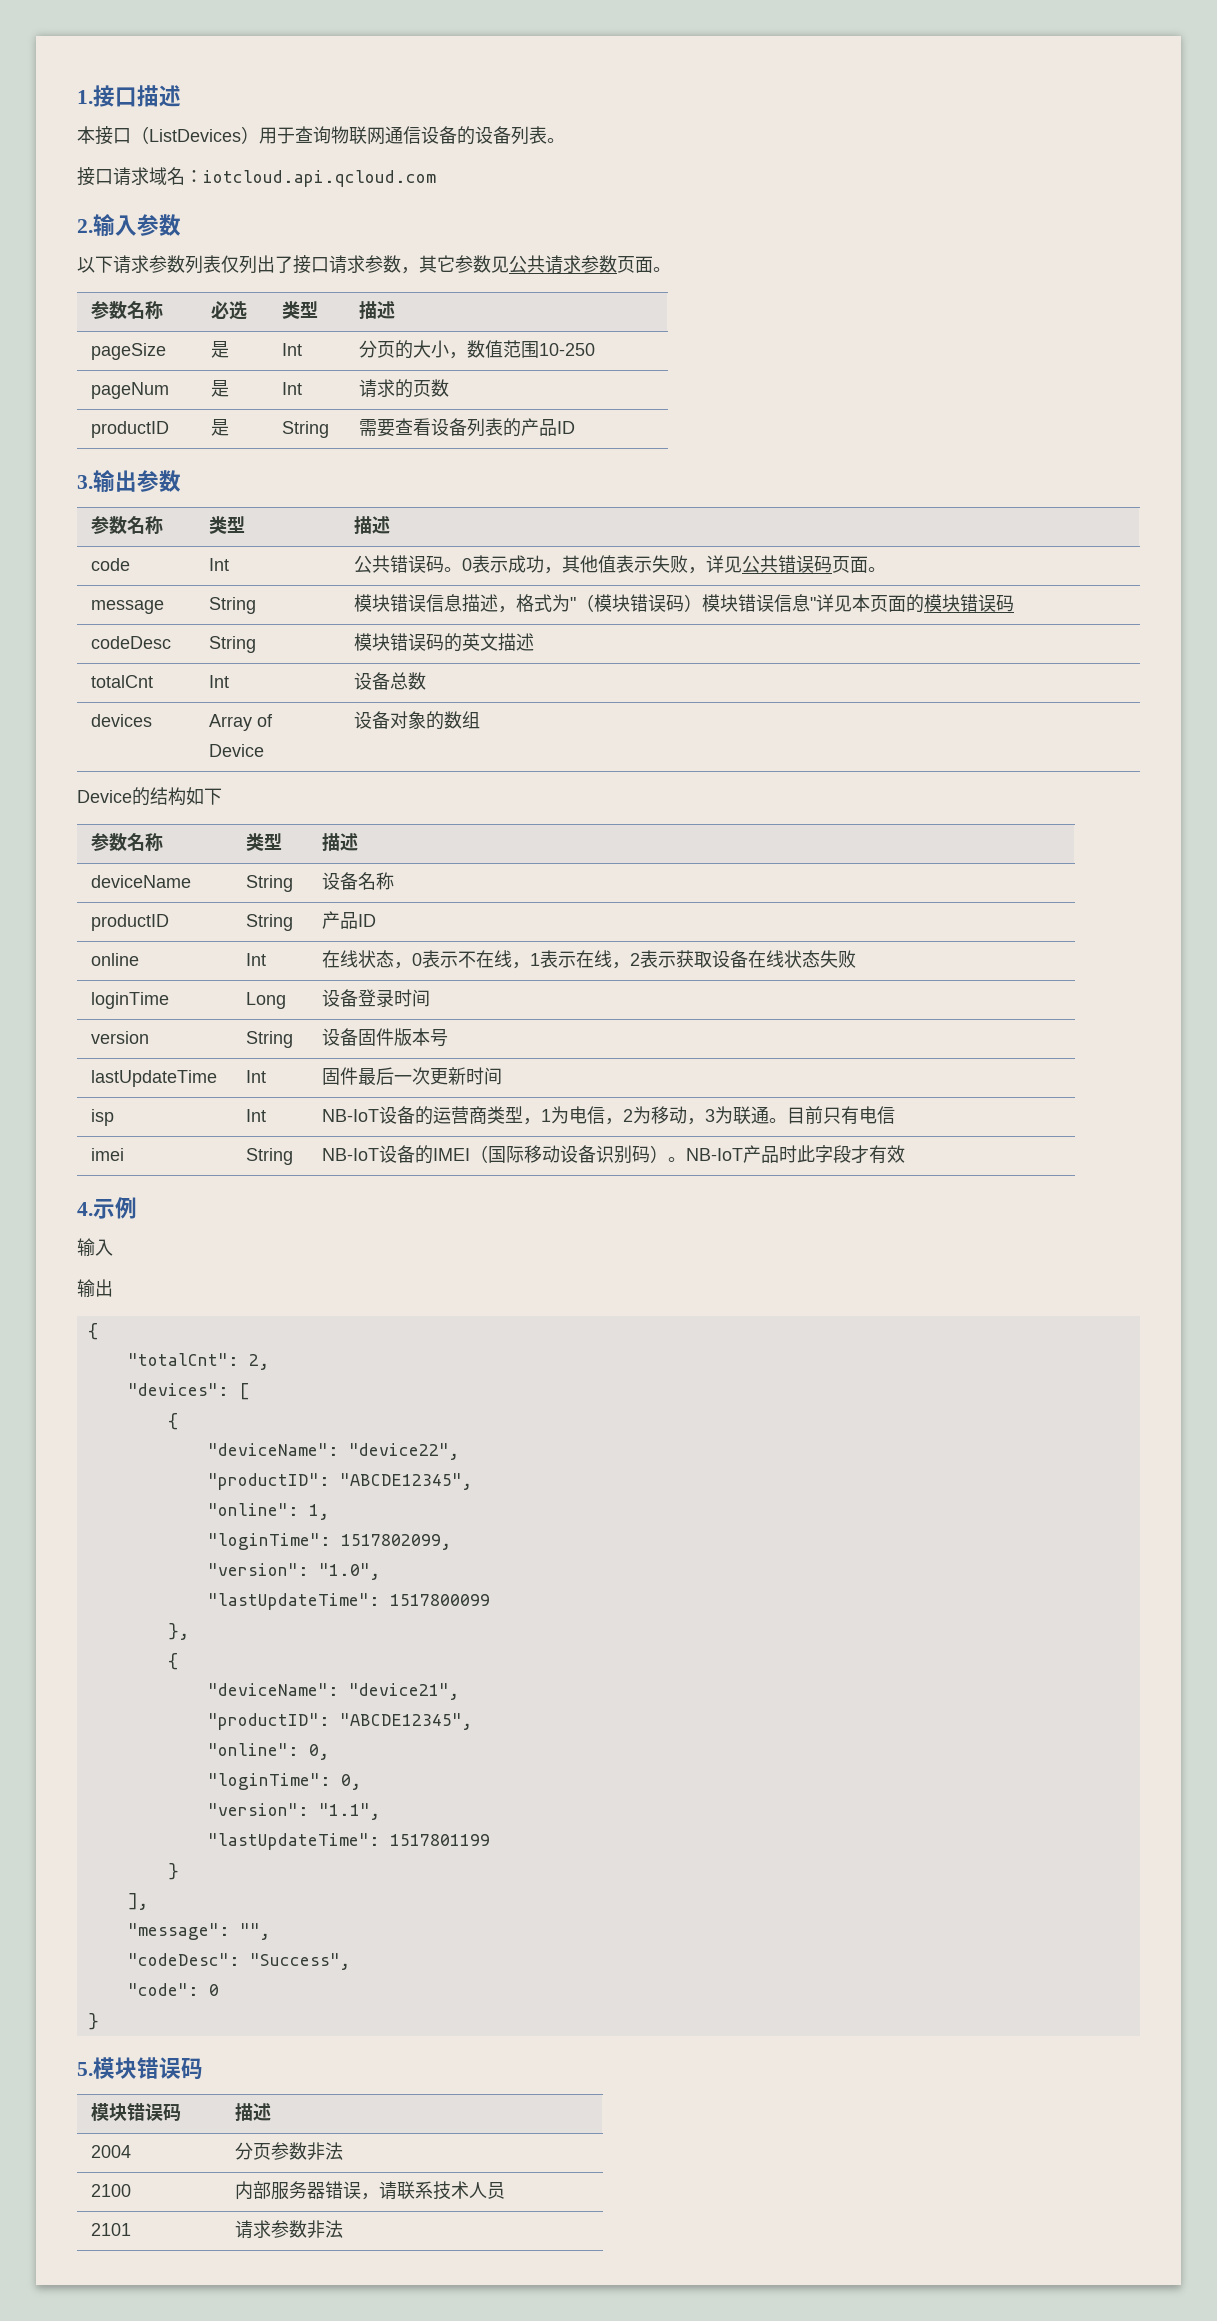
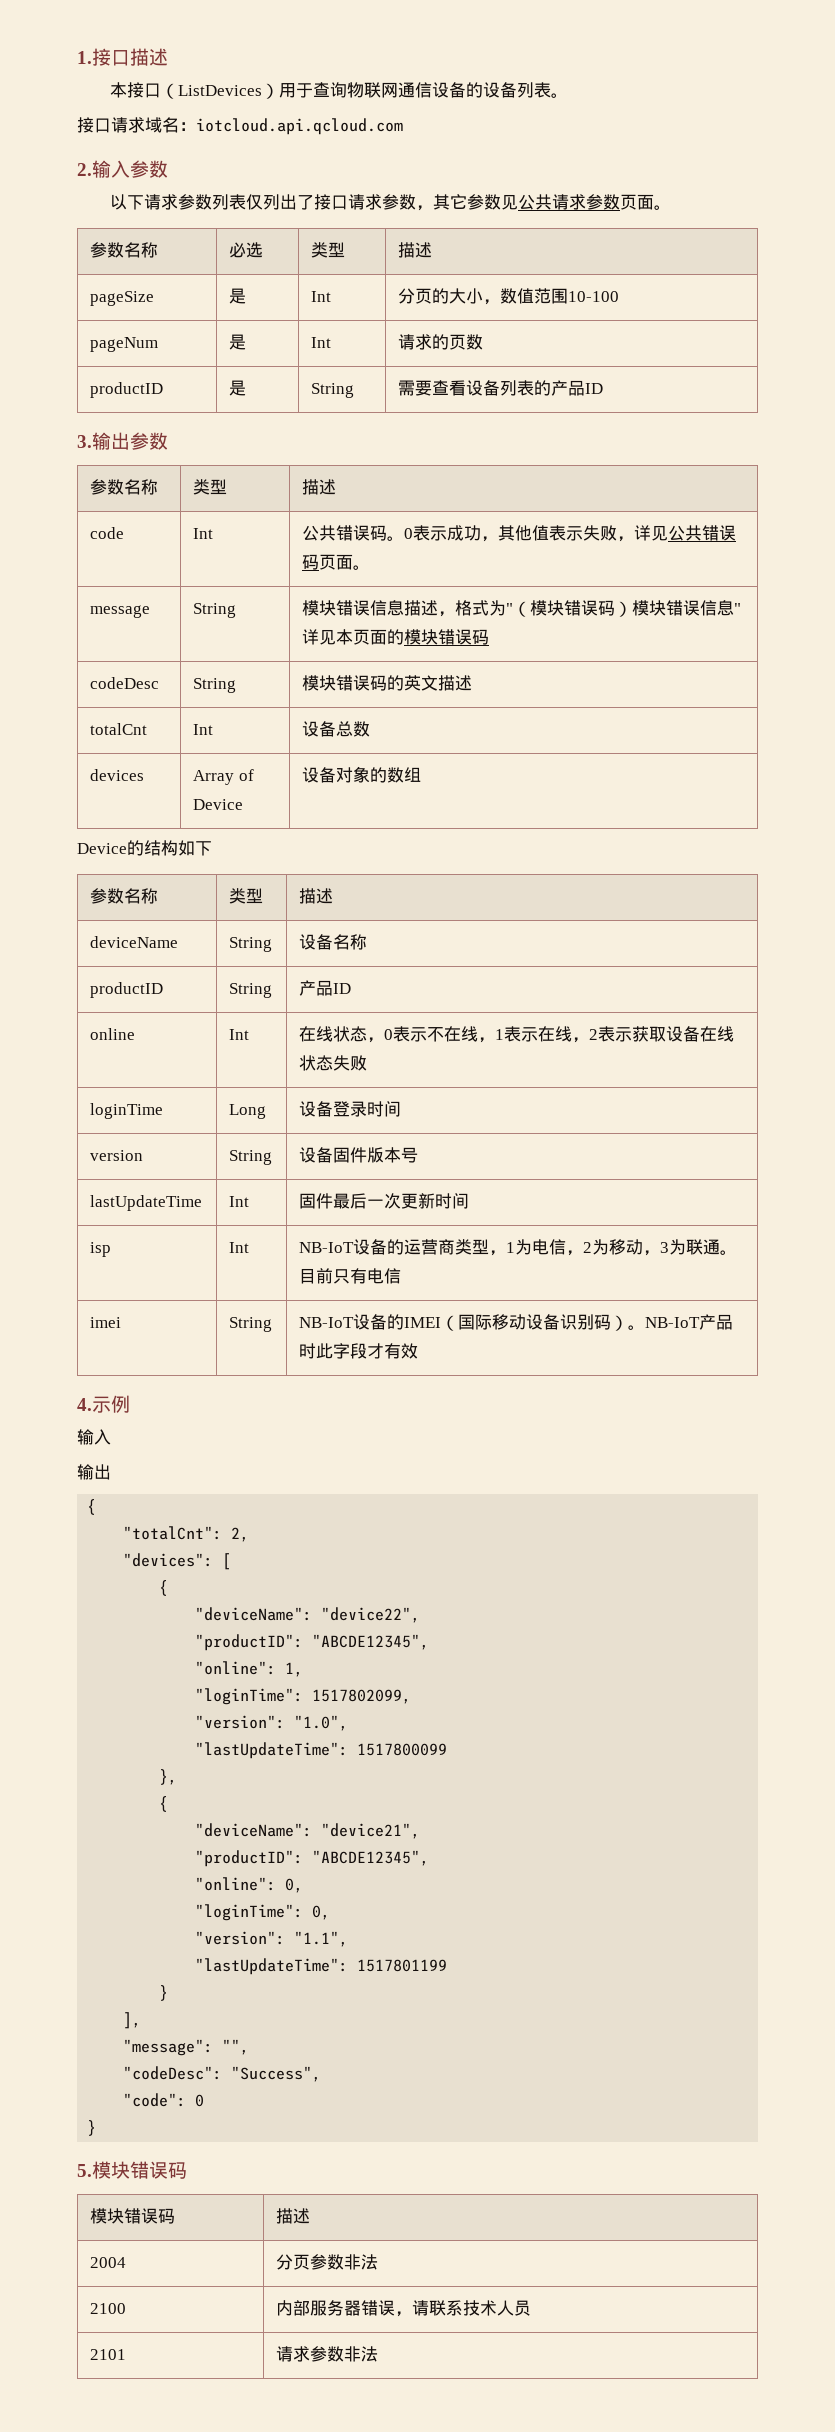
[539,343,596,356] 10-250 -> [568,291,620,302] 10-100

